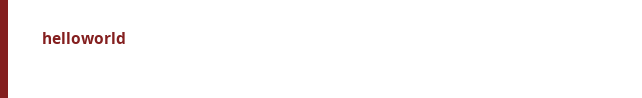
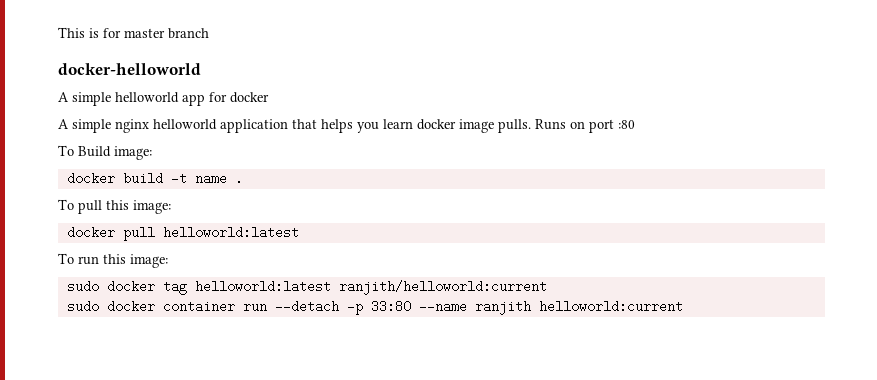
[42,32,126,44] helloworld -> [58,27,209,39] [58,63,201,75] [58,92,269,106] [58,119,635,133] [58,145,152,160] [66,172,243,185] [58,199,171,214] [66,226,299,241] [58,253,168,268] [66,280,547,295] [66,300,683,315] This is for master branch // docker-helloworld // A simple helloworld app for docker // A simple nginx helloworld application that helps you learn docker image pulls. Runs on port :80 // To Build image: // docker build -t name . // To pull this image: // docker pull helloworld:latest // To run this image: // sudo docker tag helloworld:latest ranjith/helloworld:current // sudo docker container run --detach -p 33:80 --name ranjith helloworld:current

